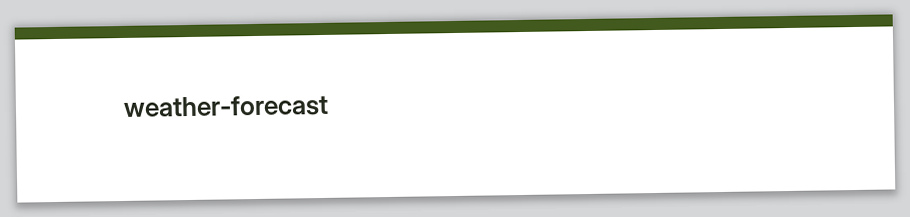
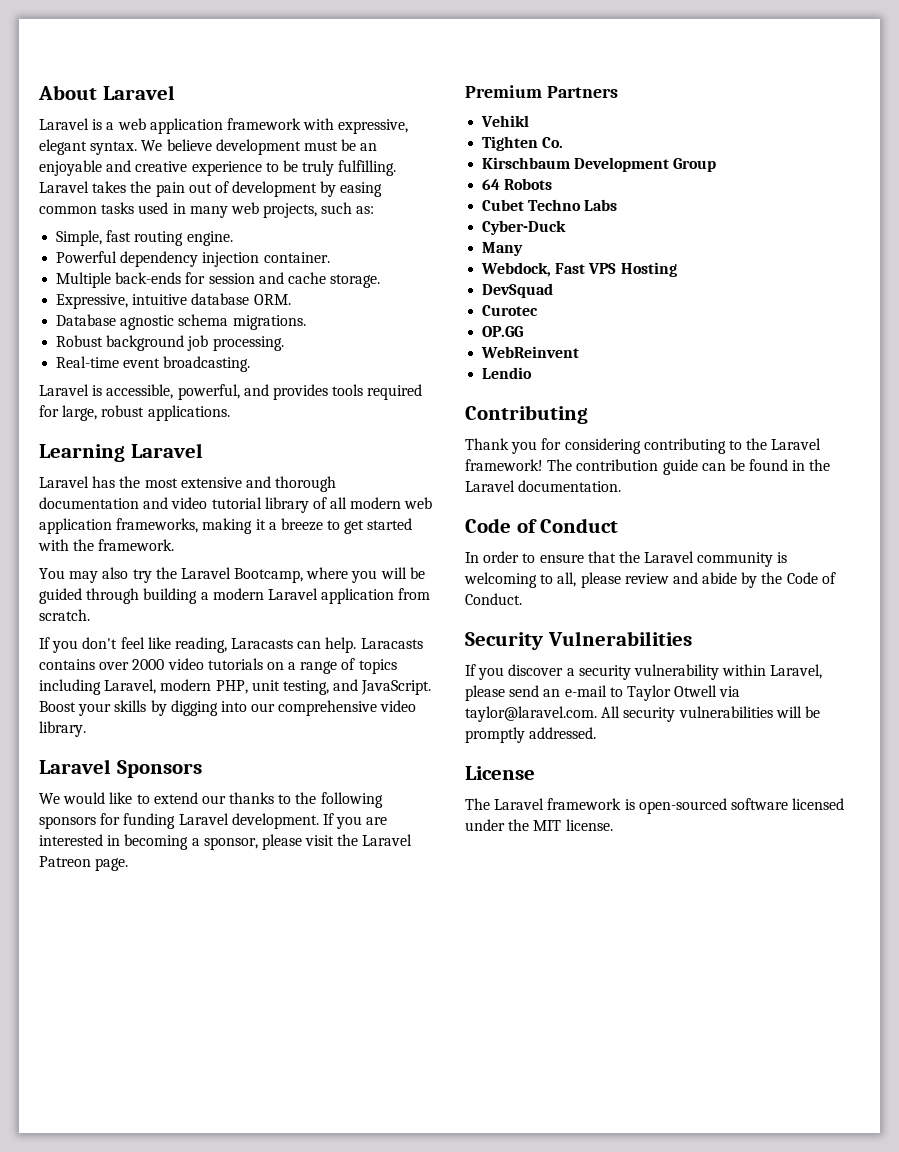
[123,94,329,118] weather-forecast -> [38,85,175,100] [39,118,409,134] [39,139,378,155] [39,160,397,176] [39,181,383,197] [39,202,375,218] [56,230,233,246] [56,251,330,267] [56,272,381,288] [56,293,291,309] [56,314,306,330] [56,335,284,351] [56,356,251,372] [39,384,423,400] [39,405,230,421] [39,443,203,462] [39,476,337,492] [39,497,433,513] [39,518,413,534] [38,539,175,551] [39,567,425,583] [39,588,431,604] [39,609,90,621] [39,637,423,653] [39,658,397,674] [39,679,432,695] [39,700,417,716] [39,721,86,737] [39,759,202,778] [39,792,383,808] [39,813,388,829] [39,834,413,850] [39,856,129,871] [465,85,618,98] [481,115,530,127] [482,136,564,151] [482,157,717,172] [482,178,553,190] [482,199,618,211] [482,220,567,235] [482,242,524,256] [481,262,677,277] [482,283,554,298] [482,305,539,316] [482,326,524,337] [481,346,580,358] [482,367,533,379] [465,405,588,424] [465,438,822,454] [465,459,831,475] [465,480,622,492] [465,518,619,533] [465,551,788,567] [464,572,836,588] [465,593,522,605] [465,631,692,650] [465,664,823,680] [465,685,741,701] [465,706,820,722] [465,727,597,743] [465,766,535,780] [465,798,845,814] [465,819,613,831] About Laravel // Laravel is a web application framework with expressive, elegant syntax. We believe development must be an enjoyable and creative experience to be truly fulfilling. Laravel takes the pain out of development by easing common tasks used in many web projects, such as: // Simple, fast routing engine. // Powerful dependency injection container. // Multiple back-ends for session and cache storage. // Expressive, intuitive database ORM. // Database agnostic schema migrations. // Robust background job processing. // Real-time event broadcasting. // Laravel is accessible, powerful, and provides tools required for large, robust applications. // Learning Laravel // Laravel has the most extensive and thorough documentation and video tutorial library of all modern web application frameworks, making it a breeze to get started with the framework. // You may also try the Laravel Bootcamp, where you will be guided through building a modern Laravel application from scratch. // If you don't feel like reading, Laracasts can help. Laracasts contains over 2000 video tutorials on a range of topics including Laravel, modern PHP, unit testing, and JavaScript. Boost your skills by digging into our comprehensive video library. // Laravel Sponsors // We would like to extend our thanks to the following sponsors for funding Laravel development. If you are interested in becoming a sponsor, please visit the Laravel Patreon page. // Premium Partners // Vehikl // Tighten Co. // Kirschbaum Development Group // 64 Robots // Cubet Techno Labs // Cyber-Duck // Many // Webdock, Fast VPS Hosting // DevSquad // Curotec // OP.GG // WebReinvent // Lendio // Contributing // Thank you for considering contributing to the Laravel framework! The contribution guide can be found in the Laravel documentation. // Code of Conduct // In order to ensure that the Laravel community is welcoming to all, please review and abide by the Code of Conduct. // Security Vulnerabilities // If you discover a security vulnerability within Laravel, please send an e-mail to Taylor Otwell via taylor@laravel.com. All security vulnerabilities will be promptly addressed. // License // The Laravel framework is open-sourced software licensed under the MIT license.

